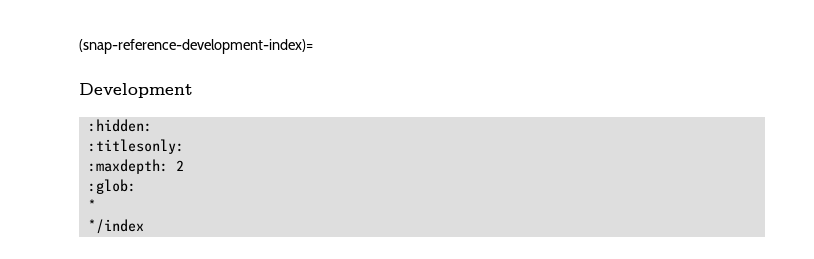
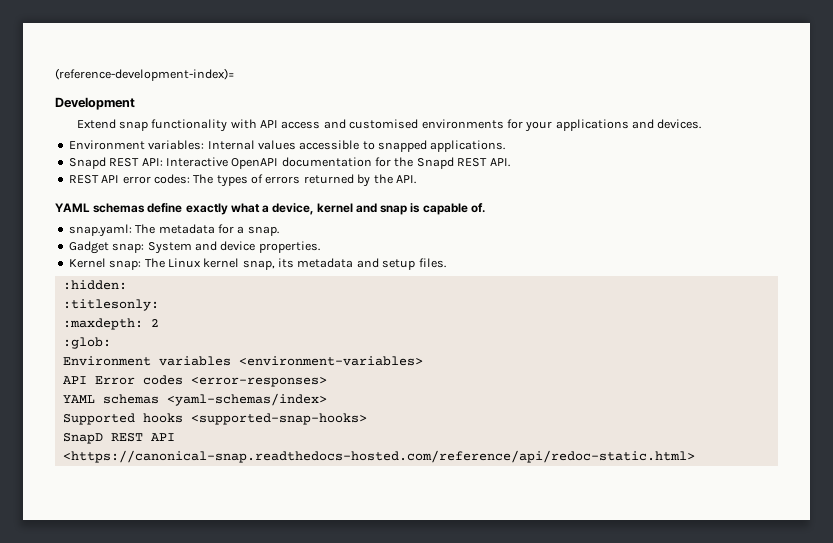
[79,39,313,54] (snap-reference-development-index)= -> [55,68,235,81] (reference-development-index)=
(193, 90) none -> [76,119,702,132] [68,140,506,152] [68,157,510,169] [68,174,416,187] [55,203,485,215] [68,224,279,237] [68,241,320,254] [68,258,446,270] // Extend snap functionality with API access and customised environments for your applications and devices. // Environment variables: Internal values accessible to snapped applications. // Snapd REST API: Interactive OpenAPI documentation for the Snapd REST API. // REST API error codes: The types of errors returned by the API. // YAML schemas define exactly what a device, kernel and snap is capable of. // snap.yaml: The metadata for a snap. // Gadget snap: System and device properties. // Kernel snap: The Linux kernel snap, its metadata and setup files.
[87,199,96,211] [87,219,144,234] * // */index -> [62,356,423,366] [62,375,327,387] [62,393,327,406] [62,413,367,425] [62,433,175,444] [62,450,695,463] Environment variables <environment-variables> // API Error codes <error-responses> // YAML schemas <yaml-schemas/index> // Supported hooks <supported-snap-hooks> // SnapD REST API <https://canonical-snap.readthedocs-hosted.com/reference/api/redoc-static.html>

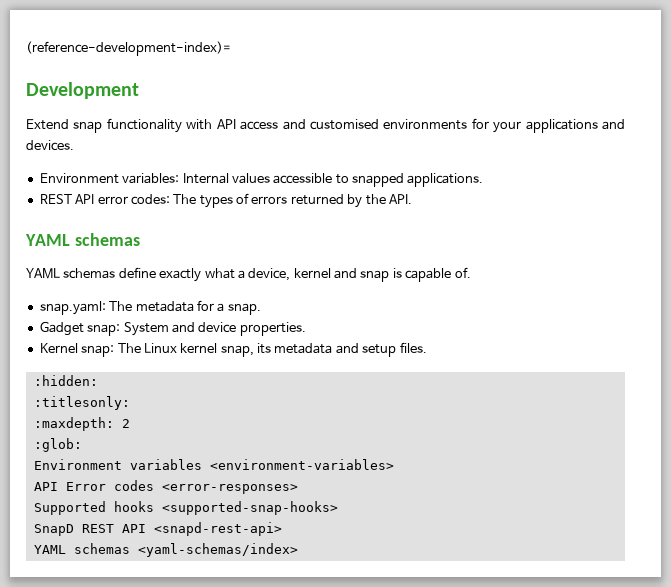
[68,157,510,169] // Snapd REST API: Interactive OpenAPI documentation for the Snapd REST API. -> (484, 180) none
(146, 208) none -> [26,268,116,279] // YAML schemas
[62,393,327,406] // YAML schemas <yaml-schemas/index> -> (298, 489) none
[62,450,695,463] <https://canonical-snap.readthedocs-hosted.com/reference/api/redoc-static.html> -> [153,522,282,536] [33,543,298,557] <snapd-rest-api> // YAML schemas <yaml-schemas/index>

